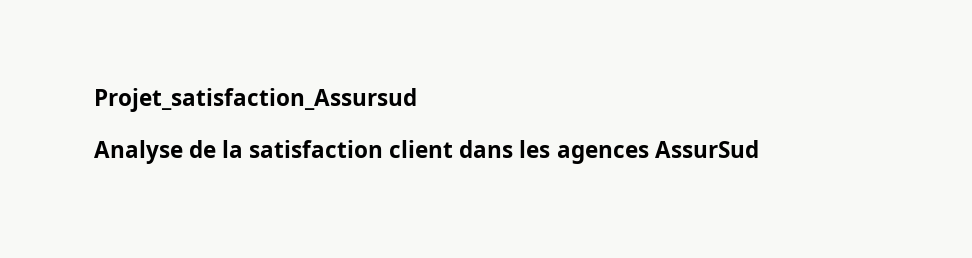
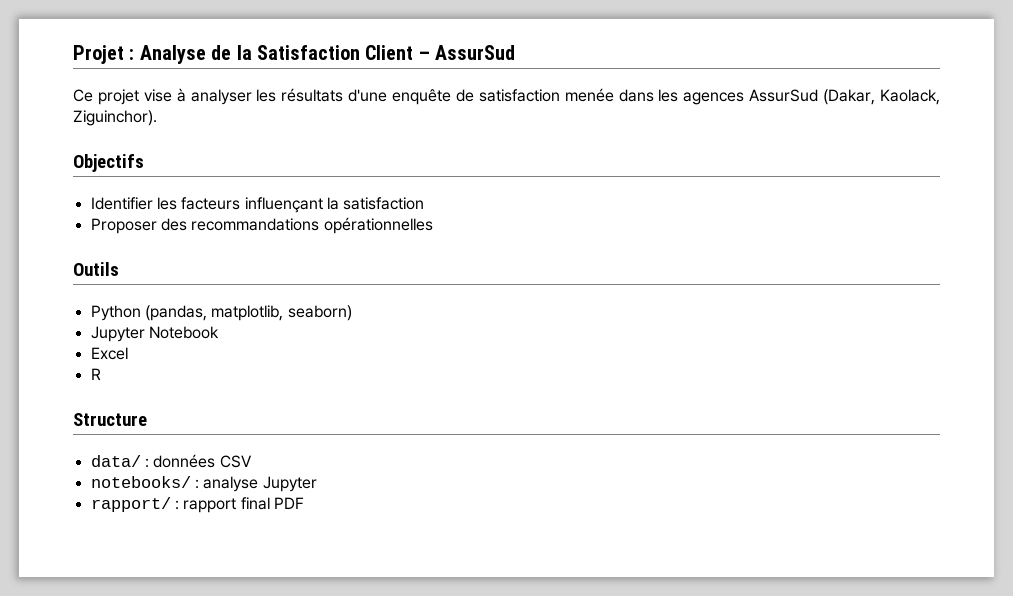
[94,88,417,112] Projet_satisfaction_Assursud // -> [73,45,135,64] Projet :
[249,140,759,164] satisfaction client dans les agences AssurSud -> [257,45,516,60] [73,88,940,105] [73,110,157,126] [73,154,144,172] [90,197,425,213] [90,217,433,234] [73,262,119,276] [90,305,352,321] [90,326,219,342] [90,347,128,360] [90,368,101,380] [73,413,147,426] [90,454,252,468] [90,476,317,492] [90,497,304,513] Satisfaction Client – AssurSud // Ce projet vise à analyser les résultats d'une enquête de satisfaction menée dans les agences AssurSud (Dakar, Kaolack, Ziguinchor). // Objectifs // Identifier les facteurs influençant la satisfaction // Proposer des recommandations opérationnelles // Outils // Python (pandas, matplotlib, seaborn) // Jupyter Notebook // Excel // R // Structure // data/ : données CSV // notebooks/ : analyse Jupyter // rapport/ : rapport final PDF

